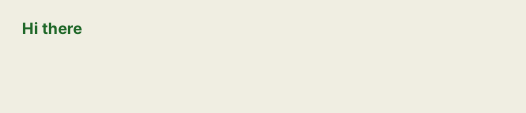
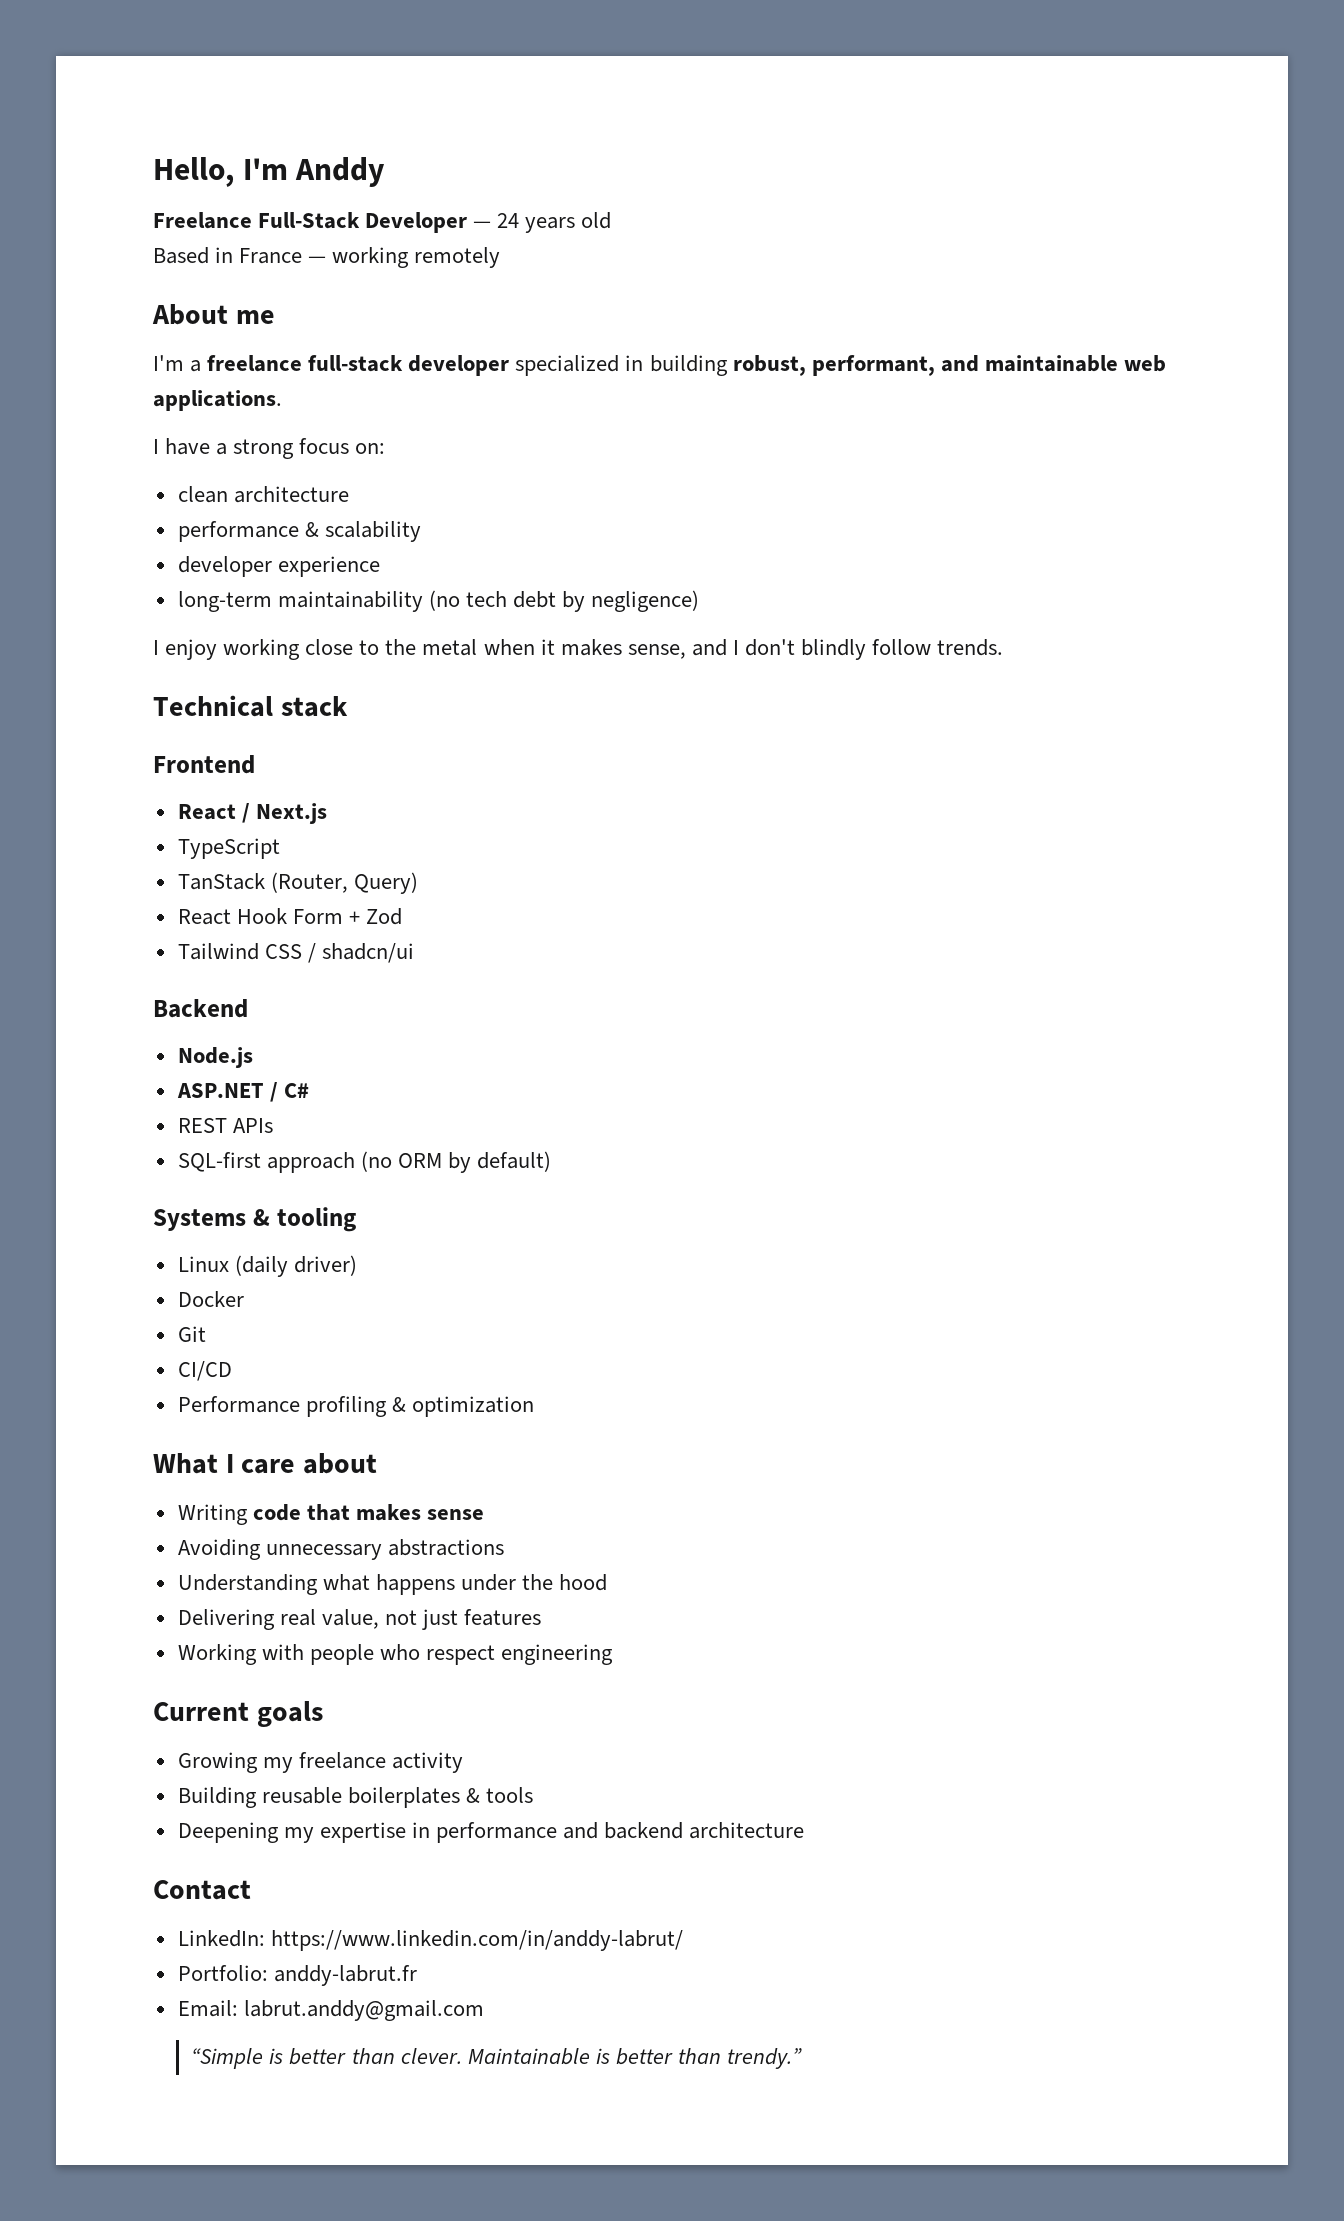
[22,22,83,35] Hi there -> [153,157,386,187] [153,212,612,233] [153,247,501,268] [152,304,275,325] [153,355,1166,376] [153,390,282,411] [153,438,386,459] [177,486,349,503] [177,521,421,542] [177,556,380,577] [177,590,700,612] [153,639,1004,660] [153,695,348,717] [153,755,255,774] [177,803,327,824] [177,838,280,859] [177,872,418,894] [177,908,403,925] [177,943,414,963] [153,999,248,1018] [177,1047,253,1068] [176,1082,309,1102] [177,1118,273,1133] [177,1151,552,1173] [153,1207,356,1232] [177,1255,357,1277] [177,1291,244,1307] [177,1326,206,1342] [177,1361,232,1381] [177,1396,534,1417] [153,1453,377,1474] [177,1504,485,1525] [177,1539,504,1560] [177,1574,608,1595] [177,1609,542,1630] [177,1644,614,1665] [153,1701,323,1727] [177,1752,463,1773] [177,1787,534,1808] [177,1822,805,1843] [153,1880,251,1900] [177,1930,683,1951] [177,1965,417,1986] [177,2000,484,2021] [191,2048,802,2069] Hello, I'm Anddy // Freelance Full-Stack Developer — 24 years old // Based in France — working remotely // About me // I'm a freelance full-stack developer specialized in building robust, performant, and maintainable web applications. // I have a strong focus on: // clean architecture // performance & scalability // developer experience // long-term maintainability (no tech debt by negligence) // I enjoy working close to the metal when it makes sense, and I don't blindly follow trends. // Technical stack // Frontend // React / Next.js // TypeScript // TanStack (Router, Query) // React Hook Form + Zod // Tailwind CSS / shadcn/ui // Backend // Node.js // ASP.NET / C# // REST APIs // SQL-first approach (no ORM by default) // Systems & tooling // Linux (daily driver) // Docker // Git // CI/CD // Performance profiling & optimization // What I care about // Writing code that makes sense // Avoiding unnecessary abstractions // Understanding what happens under the hood // Delivering real value, not just features // Working with people who respect engineering // Current goals // Growing my freelance activity // Building reusable boilerplates & tools // Deepening my expertise in performance and backend architecture // Contact // LinkedIn: https://www.linkedin.com/in/anddy-labrut/ // Portfolio: anddy-labrut.fr // Email: labrut.anddy@gmail.com // “Simple is better than clever. Maintainable is better than trendy.”

